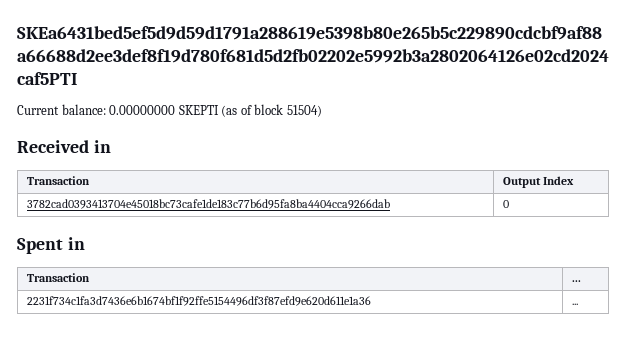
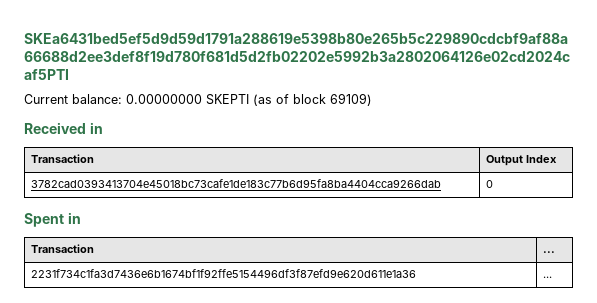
[286,105,322,117] 51504) -> [330,93,372,106] 69109)

